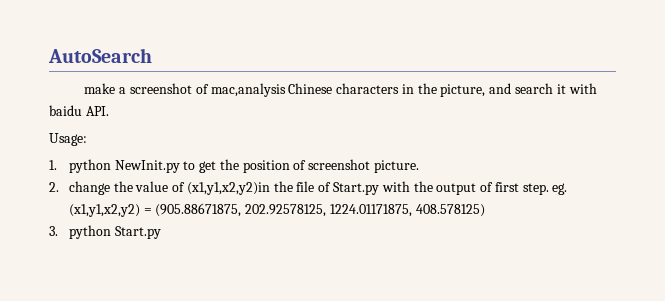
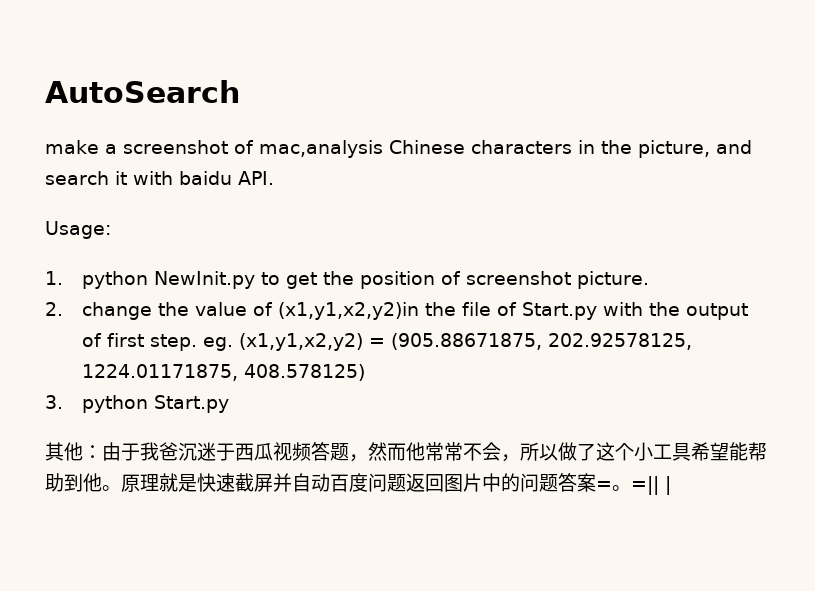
(161, 232) none -> [45,442,767,462] [45,473,671,495] // 其他：由于我爸沉迷于西瓜视频答题，然而他常常不会，所以做了这个小工具希望能帮助到他。原理就是快速截屏并自动百度问题返回图片中的问题答案=。=|| |

